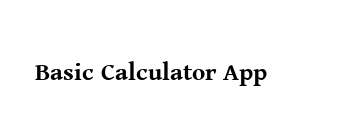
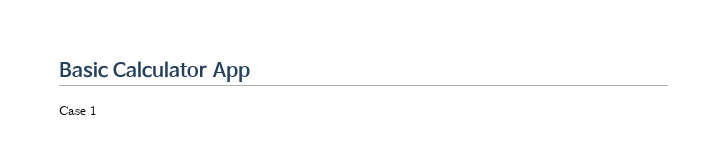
(267, 75) none -> [59,106,97,115] // Case 1

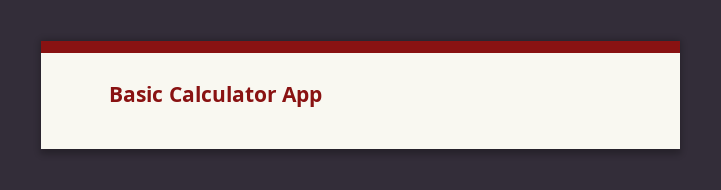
[59,106,97,115] // Case 1 -> (323, 97) none

